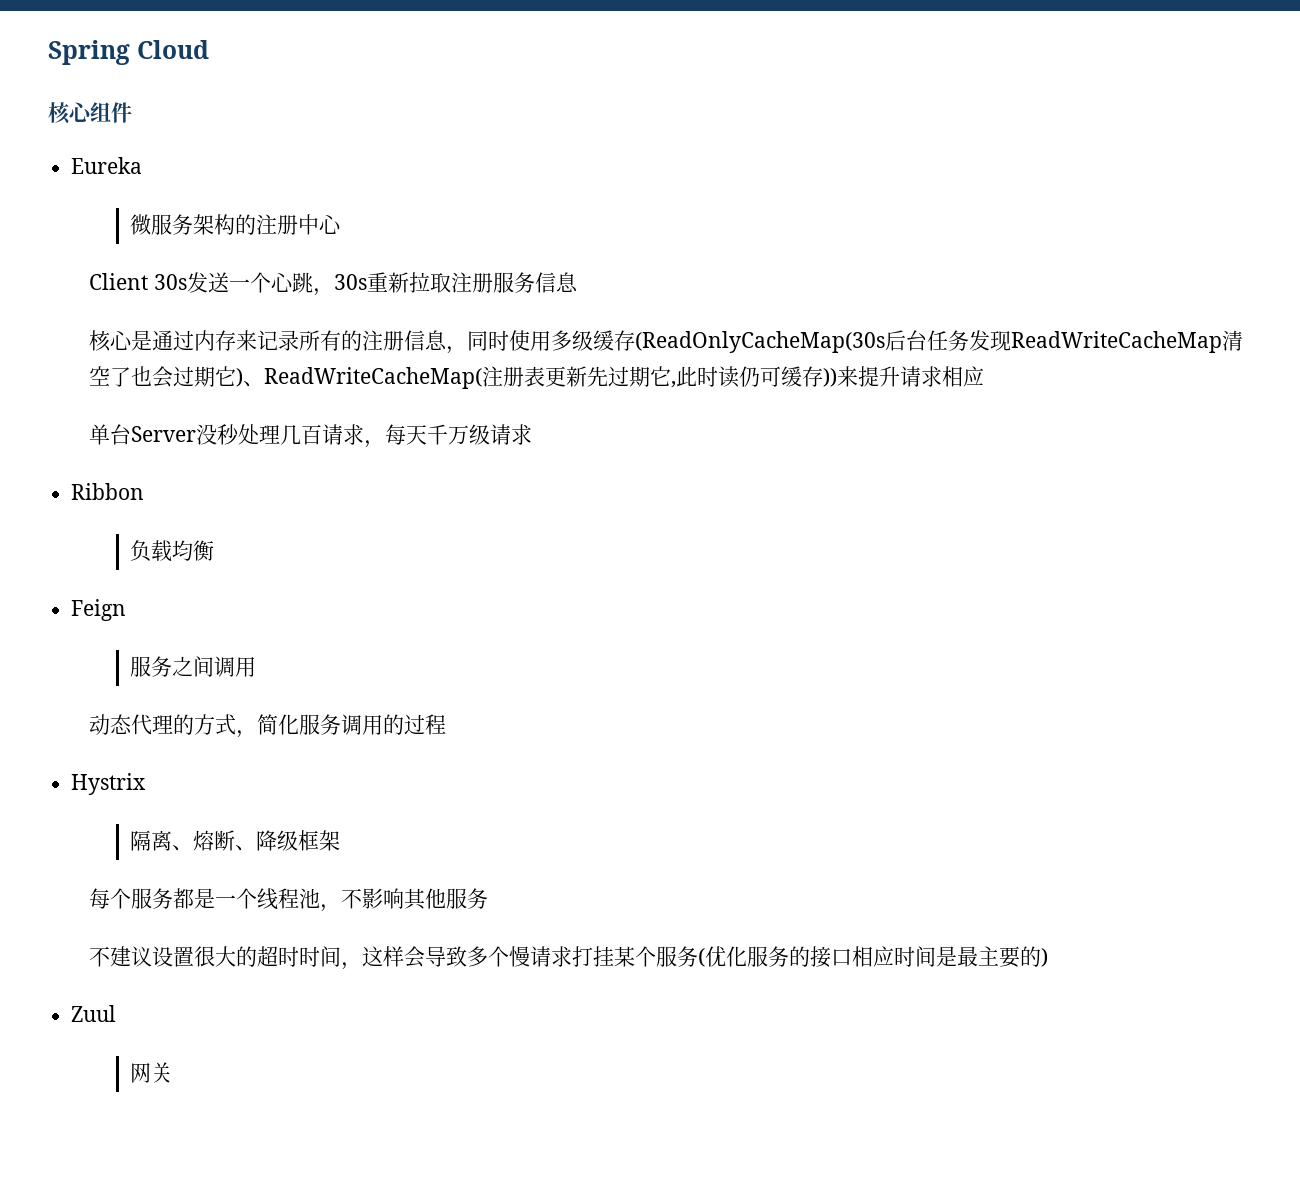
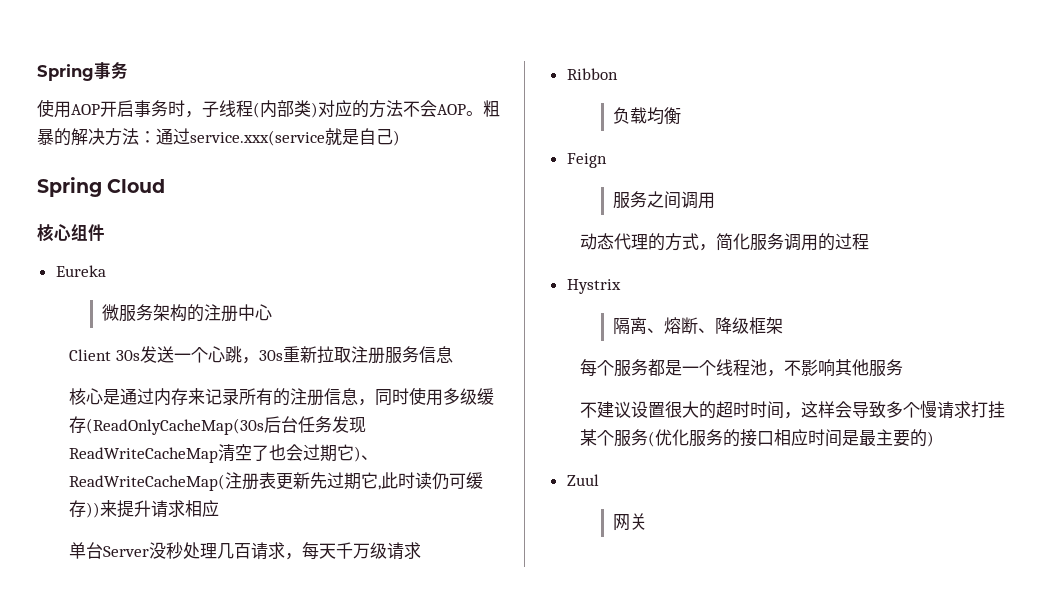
[48,40,130,65] Spring -> [37,62,128,81] [37,99,500,118] [37,128,400,146] [37,177,102,197] Spring事务 // 使用AOP开启事务时，子线程(内部类)对应的方法不会AOP。粗暴的解决方法：通过service.xxx(service就是自己) // Spring

